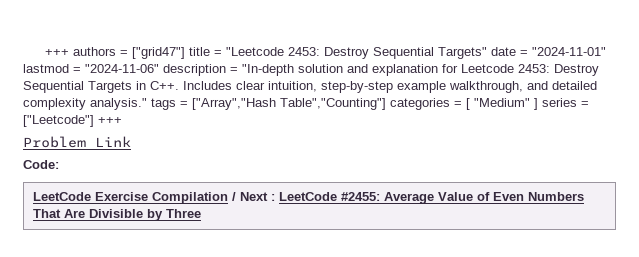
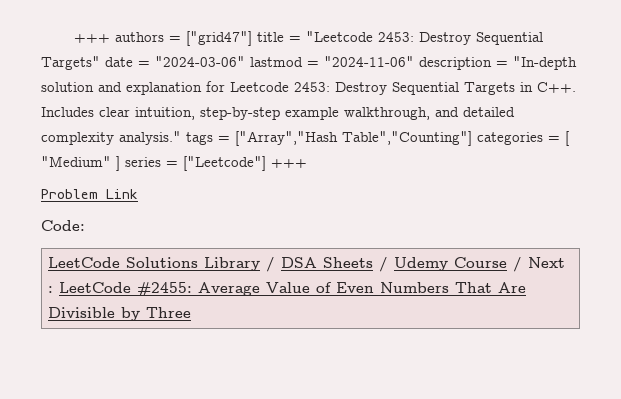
[532,47,607,56] "2024-11-01" -> [155,56,245,67] "2024-03-06"
[95,192,229,204] Exercise Compilation -> [125,257,507,272] Solutions Library / DSA Sheets / Udemy Course

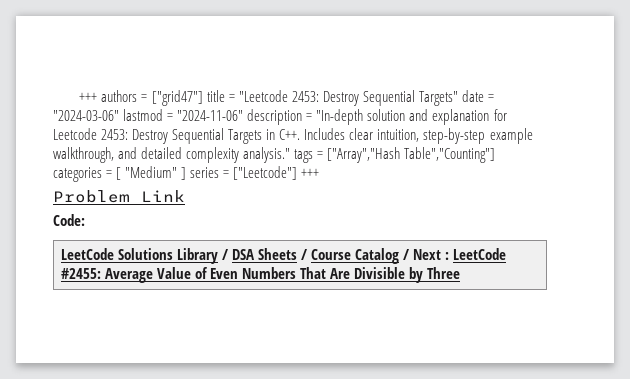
[393,257,507,271] Udemy Course -> [311,248,400,264] Course Catalog

